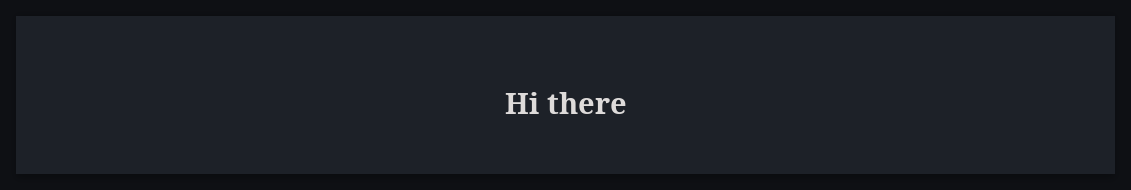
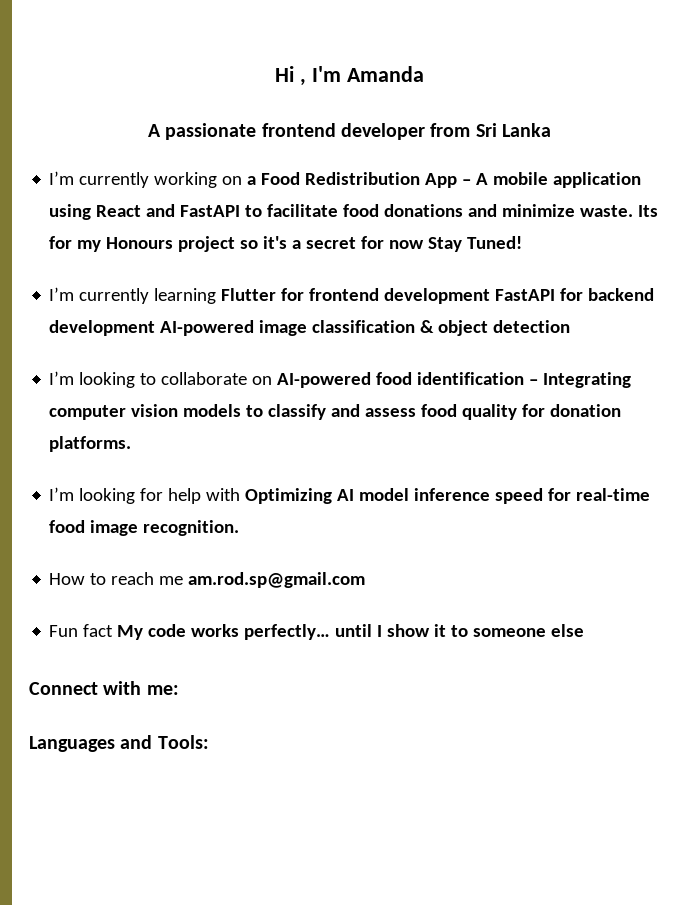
[546,92,627,114] there -> [300,66,424,86] [148,123,551,140] [49,171,642,188] [49,204,659,220] [49,236,523,252] [49,287,655,304] [49,320,571,336] [49,371,632,388] [49,404,622,420] [49,436,132,452] [49,487,651,504] [49,520,240,536] [49,572,366,588] [49,624,585,640] [29,681,179,695] [29,735,209,752] , I'm Amanda // A passionate frontend developer from Sri Lanka // I’m currently working on a Food Redistribution App – A mobile application using React and FastAPI to facilitate food donations and minimize waste. Its for my Honours project so it's a secret for now Stay Tuned! // I’m currently learning Flutter for frontend development FastAPI for backend development AI-powered image classification & object detection // I’m looking to collaborate on AI-powered food identification – Integrating computer vision models to classify and assess food quality for donation platforms. // I’m looking for help with Optimizing AI model inference speed for real-time food image recognition. // How to reach me am.rod.sp@gmail.com // Fun fact My code works perfectly… until I show it to someone else // Connect with me: // Languages and Tools:

